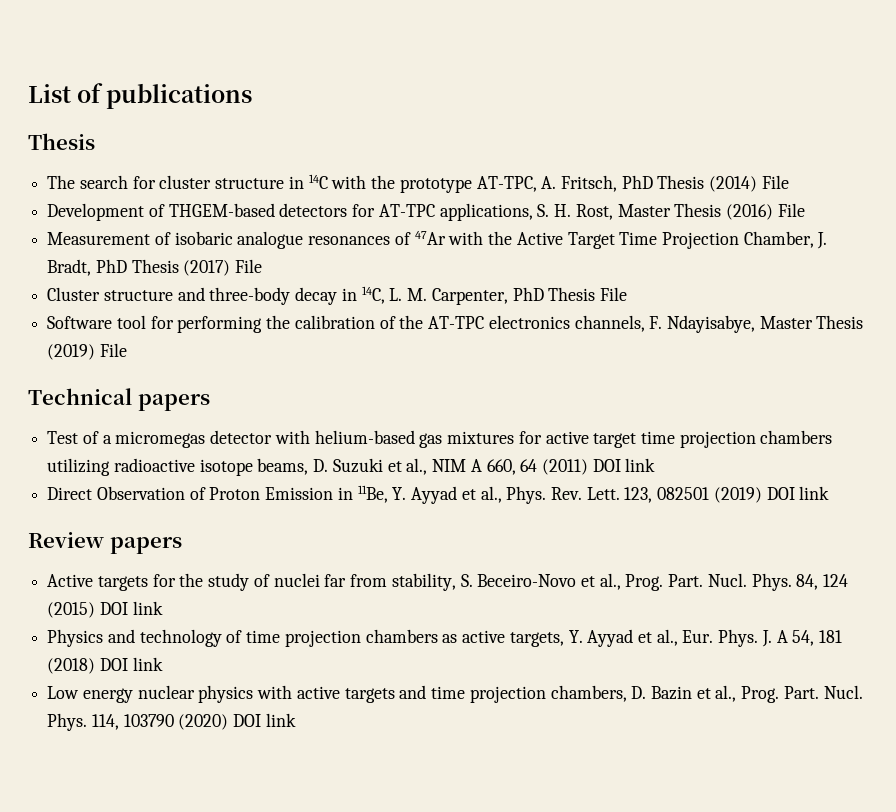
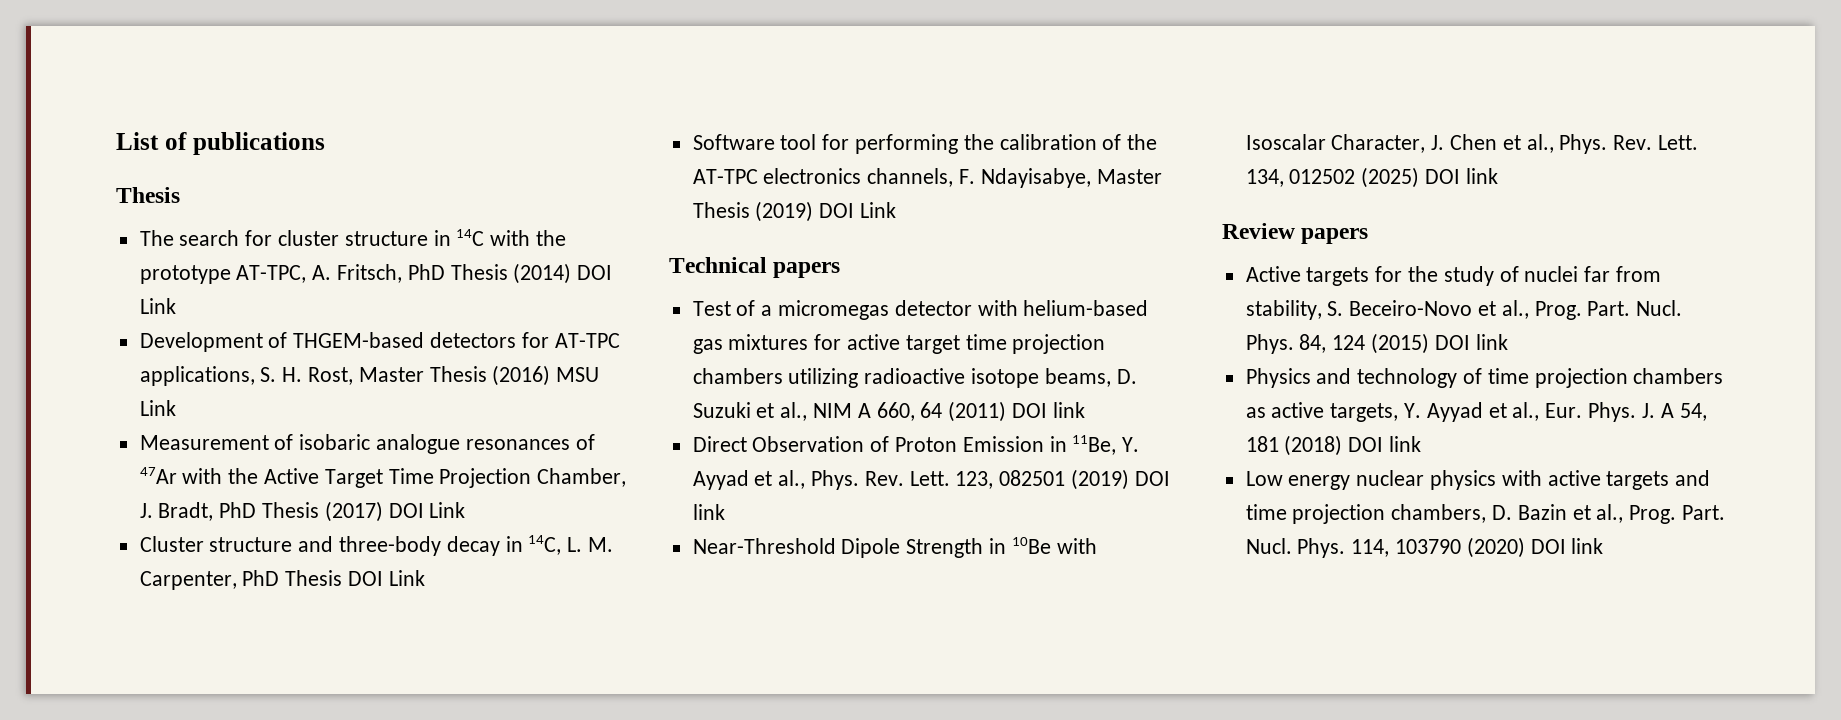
[761,175,789,189] File -> [577,265,613,280] [139,298,176,314] DOI Link
[777,203,805,217] File -> [556,367,600,382] [139,400,176,416] MSU Link
[235,259,263,273] File -> [388,502,466,518] DOI Link
[599,287,627,301] File -> [348,570,425,586] DOI Link
[99,343,127,357] File -> [819,202,897,218] DOI Link
(830, 493) none -> [692,537,1097,558] [1245,134,1699,154] [1245,167,1498,188] // Near-Threshold Dipole Strength in 10Be with Isoscalar Character, J. Chen et al., Phys. Rev. Lett. 134, 012502 (2025) DOI link

